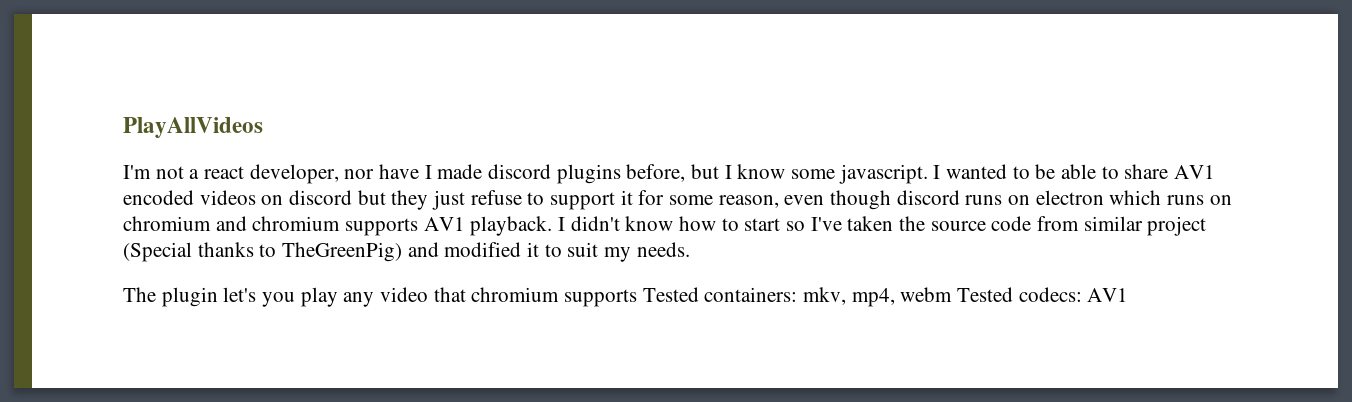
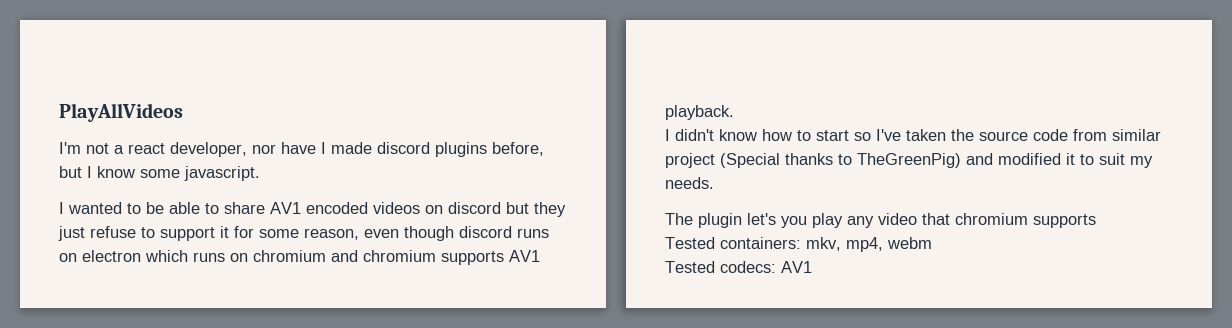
(928, 174) none -> (260, 173) //
(553, 226) none -> (734, 112) //
(638, 298) none -> (1096, 221) //
(953, 294) none -> (932, 243) //

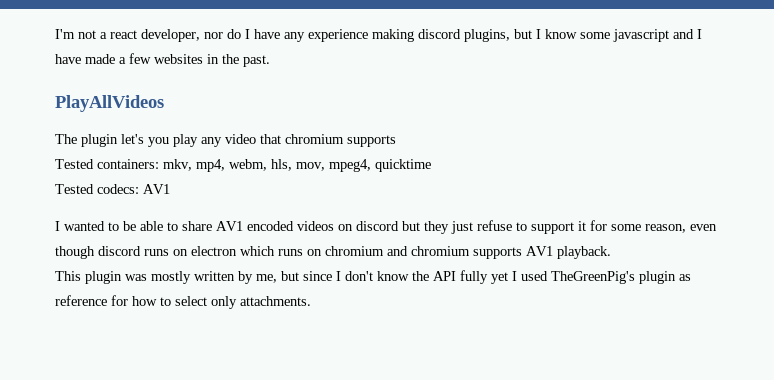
[59,103,183,122] PlayAllVideos // -> (55, 34) none
[281,142,544,157] [59,166,260,181] have I made discord plugins before, but I know some javascript. -> [227,29,702,42] [55,53,270,67] [55,95,164,112] [55,134,396,147] [55,159,431,172] [55,184,170,194] do I have any experience making discord plugins, but I know some javascript and I have made a few websites in the past. // PlayAllVideos // The plugin let's you play any video that chromium supports // Tested containers: mkv, mp4, webm, hls, mov, mpeg4, quicktime // Tested codecs: AV1
[665,129,1161,141] [665,153,1153,168] [665,177,714,189] [665,213,1096,228] [665,237,932,252] [665,261,812,273] I didn't know how to start so I've taken the source code from similar project (Special thanks to TheGreenPig) and modified it to suit my needs. // The plugin let's you play any video that chromium supports // Tested containers: mkv, mp4, webm // Tested codecs: AV1 -> [55,270,691,284] [55,295,311,309] This plugin was mostly written by me, but since I don't know the API fully yet I used TheGreenPig's plugin as reference for how to select only attachments.

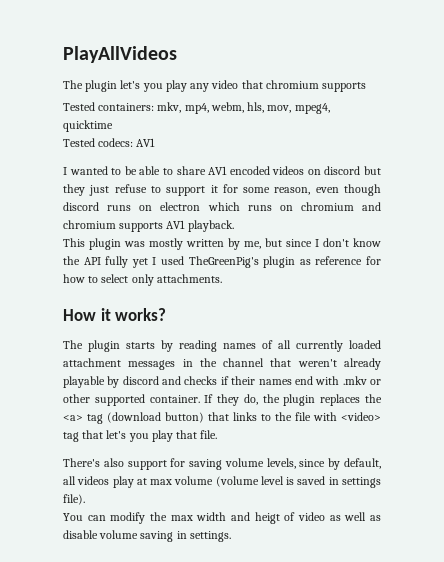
[55,29,702,42] [55,53,270,67] I'm not a react developer, nor do I have any experience making discord plugins, but I know some javascript and I have made a few websites in the past. // -> (63, 54) none
(311, 301) none -> [63,308,167,321] [63,340,381,352] [63,358,381,370] [63,376,382,388] [63,394,382,406] [63,412,381,424] [63,430,218,442] [63,458,381,470] [63,476,381,488] [63,494,85,505] [63,512,382,524] [63,530,231,542] // How it works? // The plugin starts by reading names of all currently loaded attachment messages in the channel that weren't already playable by discord and checks if their names end with .mkv or other supported container. If they do, the plugin replaces the <a> tag (download button) that links to the file with <video> tag that let's you play that file. // There's also support for saving volume levels, since by default, all videos play at max volume (volume level is saved in settings file). // You can modify the max width and heigt of video as well as disable volume saving in settings.

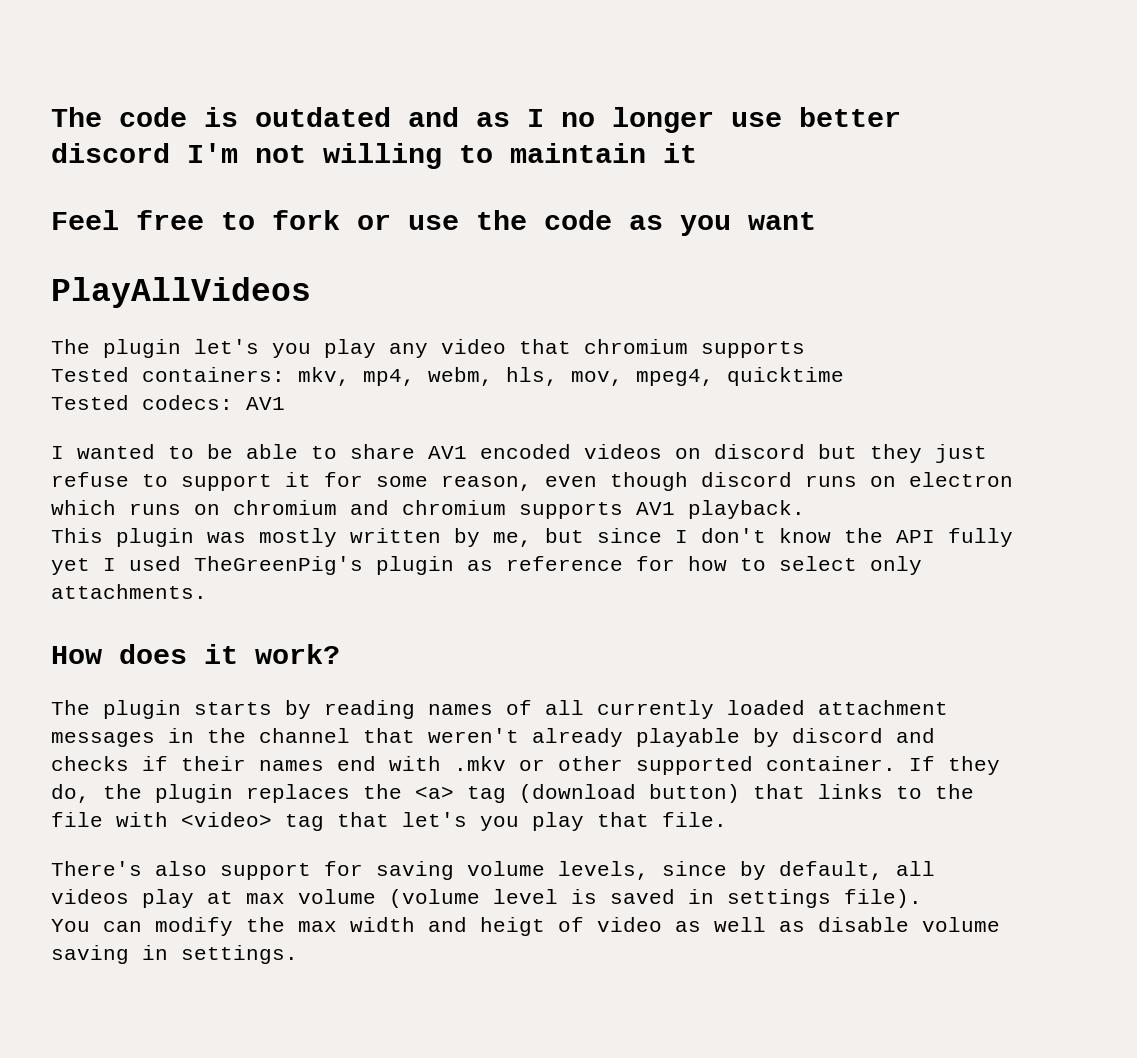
(63, 54) none -> [51,107,901,133] [51,143,697,169] [51,210,816,236] The code is outdated and as I no longer use better discord I'm not willing to maintain it // Feel free to fork or use the code as you want //
[100,308,167,321] it works? -> [119,644,340,664] does it work?

